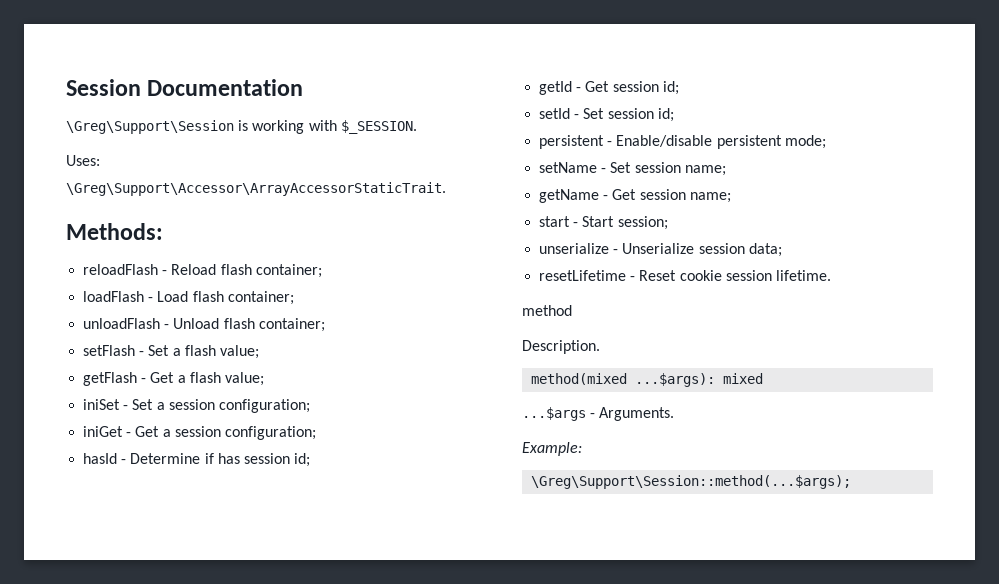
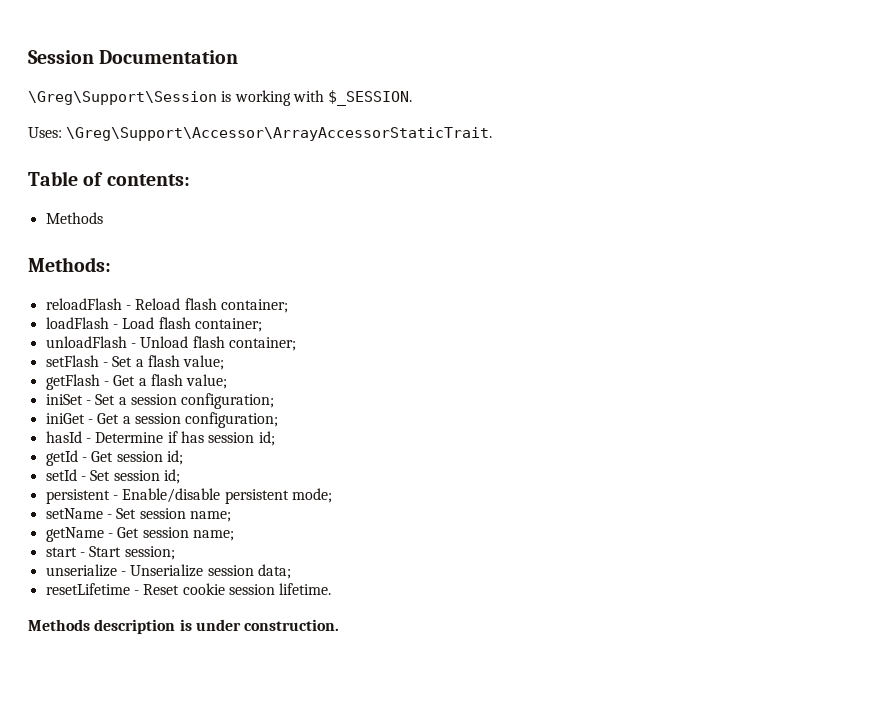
(446, 189) none -> [28,171,190,186] [45,212,103,224] // Table of contents: // Methods
[522,305,572,316] [522,340,600,354] [531,373,764,387] [522,407,675,421] [522,442,582,456] [531,475,852,489] method // Description. // method(mixed ...$args): mixed // ...$args - Arguments. // Example: // \Greg\Support\Session::method(...$args); -> [28,619,340,634] Methods description is under construction.

